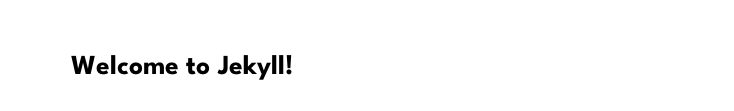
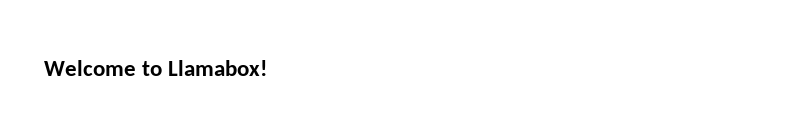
[216,55,293,80] Jekyll! -> [168,60,268,76] Llamabox!

